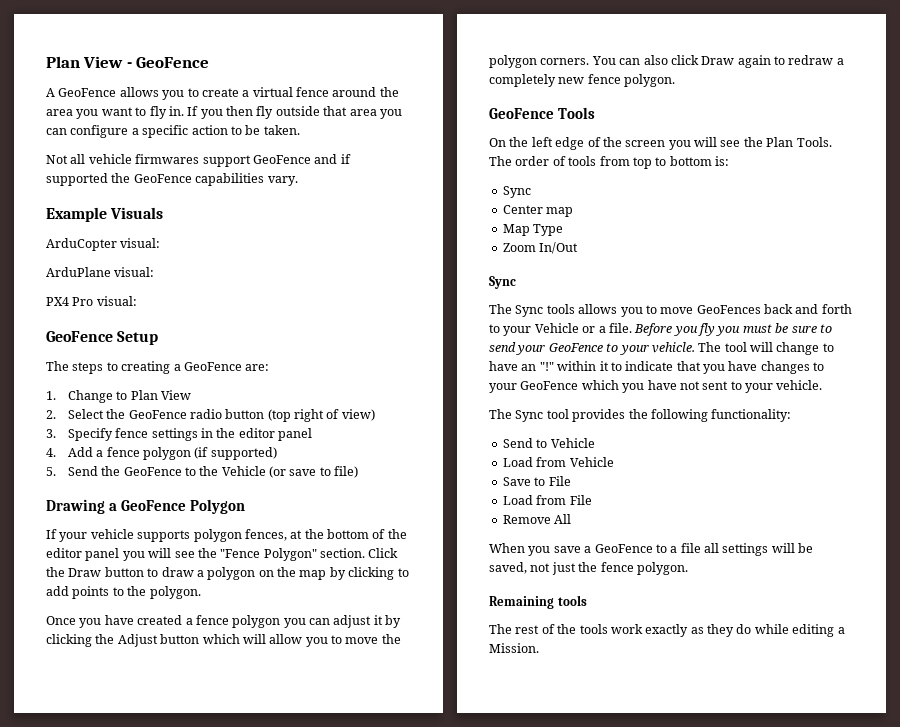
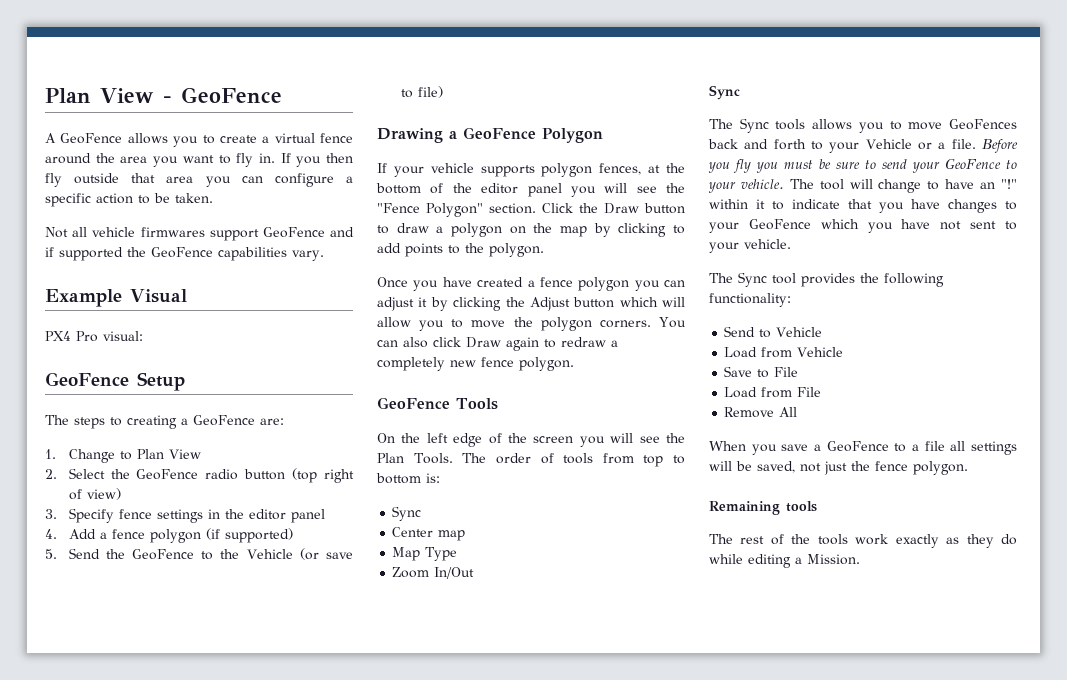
[110,207,164,219] [46,238,161,251] [46,267,155,277] Visuals // ArduCopter visual: // ArduPlane visual: -> [130,289,187,303] Visual

